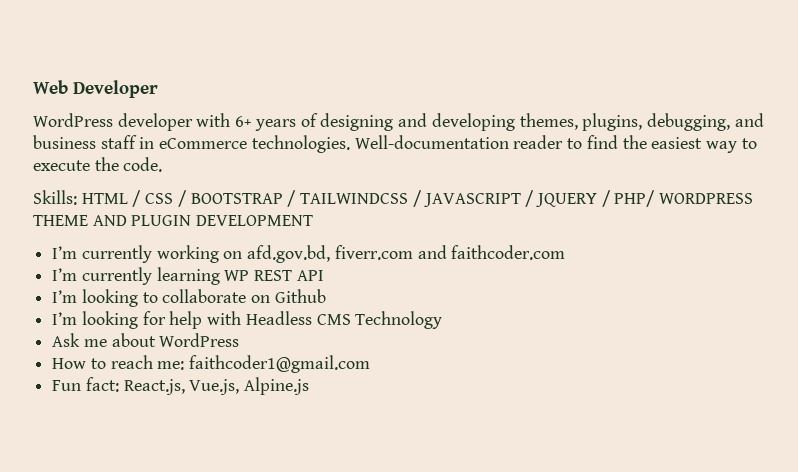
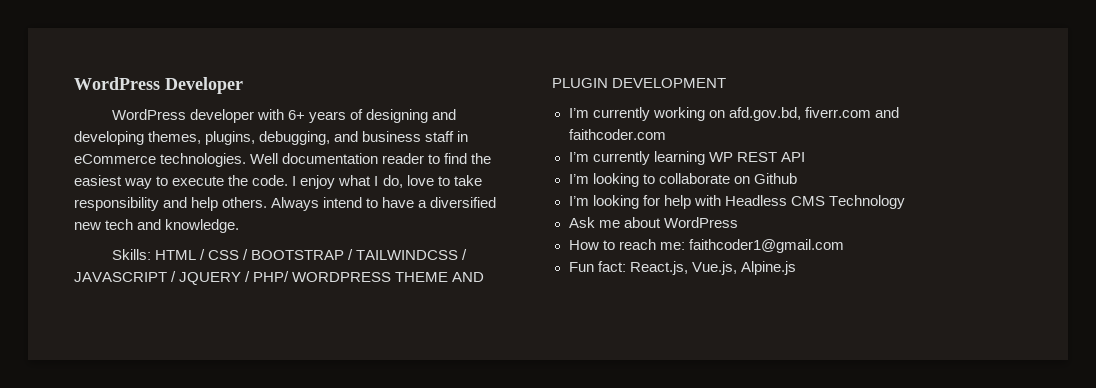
[33,80,68,94] Web -> [74,77,160,90] WordPress
[354,135,509,149] Well-documentation -> [250,153,379,164] Well documentation
(163, 164) none -> [292,175,482,189] [74,197,497,211] [74,219,240,233] I enjoy what I do, love to take responsibility and help others. Always intend to have a diversified new tech and knowledge.

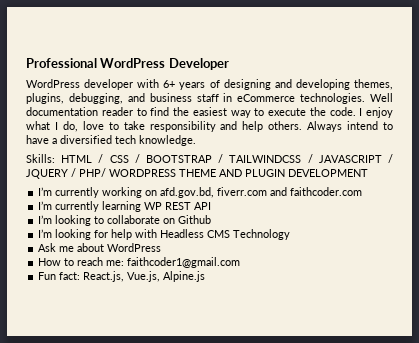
(74, 83) none -> [26,58,97,68] Professional
[74,219,162,230] new tech and -> [115,135,136,144] tech

